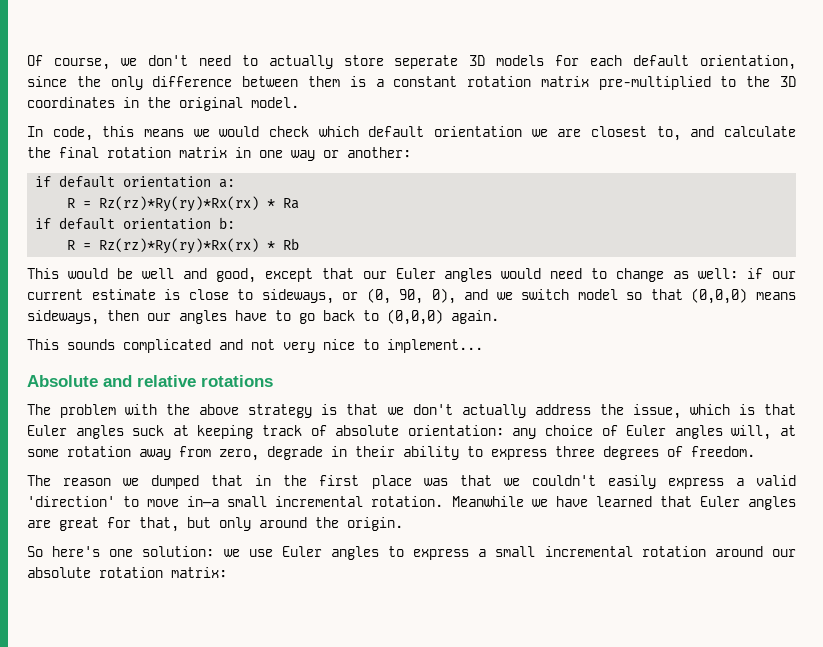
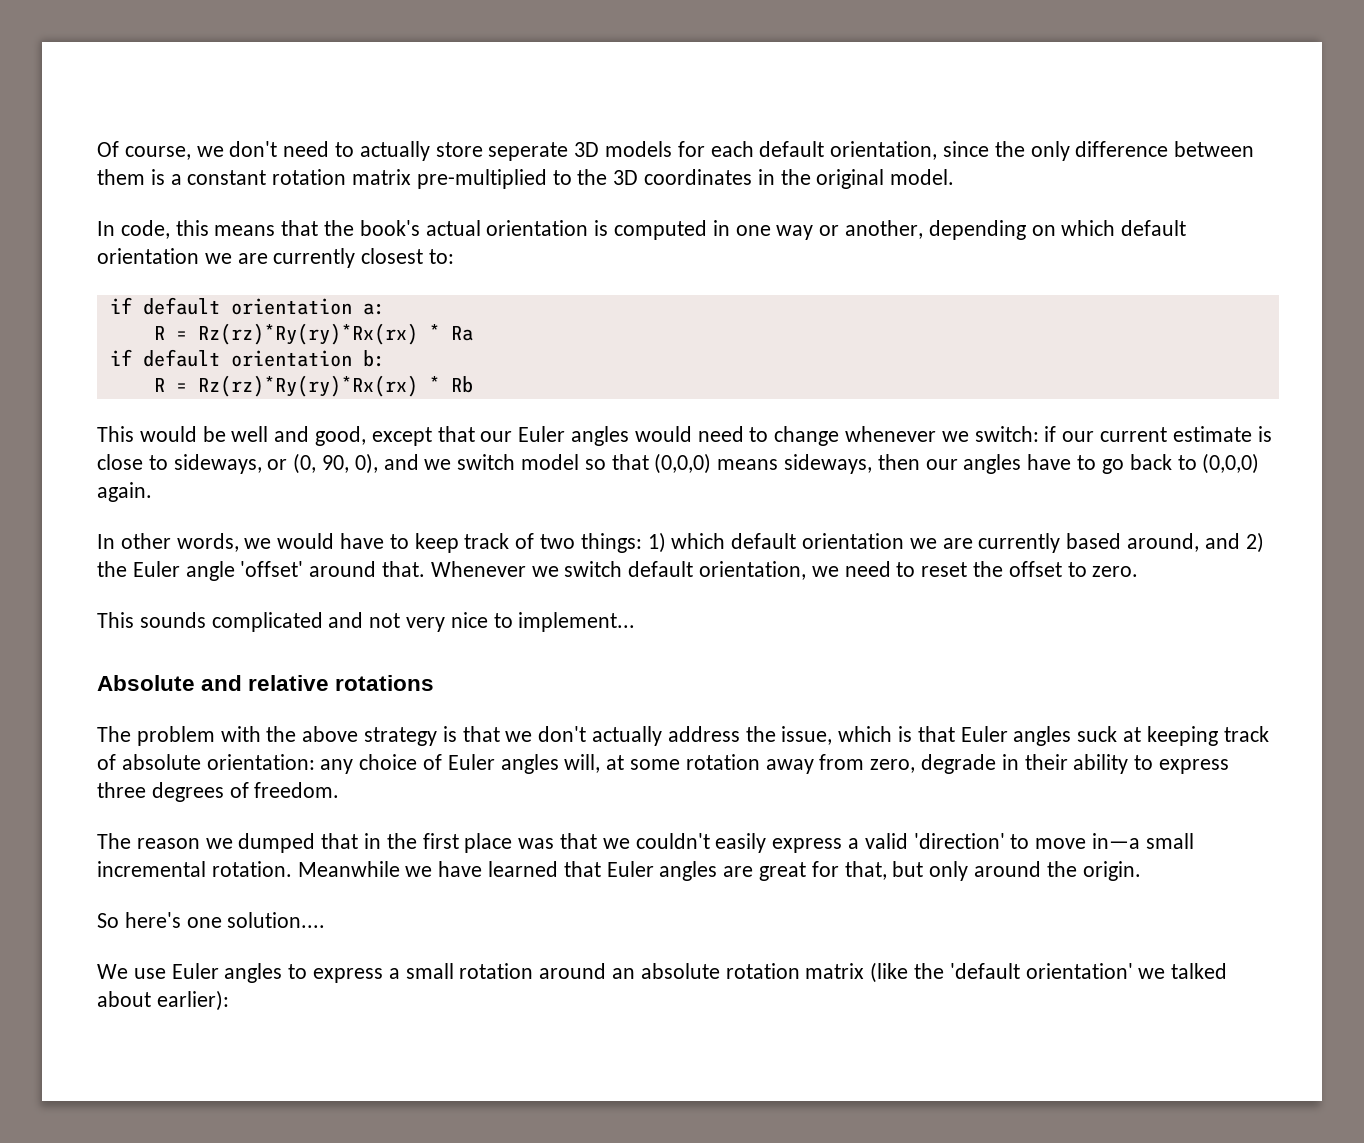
[193,126,796,141] [27,147,411,161] we would check which default orientation we are closest to, and calculate the final rotation matrix in one way or another: -> [281,220,1187,240] [97,248,455,268] that the book's actual orientation is computed in one way or another, depending on which default orientation we are currently closest to:
[673,268,739,279] as well: -> [845,426,1039,442] whenever we switch:
(499, 317) none -> [97,532,1264,553] [97,561,1139,581] // In other words, we would have to keep track of two things: 1) which default orientation we are currently based around, and 2) the Euler angle 'offset' around that. Whenever we switch default orientation, we need to reset the offset to zero.
[142,546,240,557] solution: we -> [227,912,326,928] [97,964,128,979] solution.... // We
[544,546,633,557] incremental -> (454, 971) none
[771,549,796,557] our -> [612,968,636,979] an
[171,567,227,578] matrix: -> [805,962,1228,983] [97,990,229,1011] matrix (like the 'default orientation' we talked about earlier):

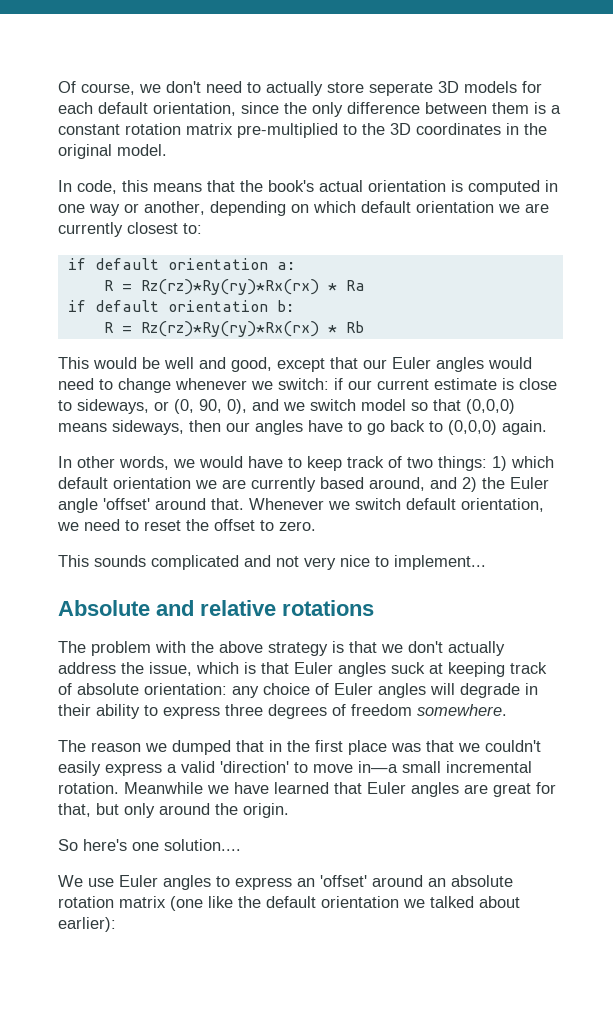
[564,754,916,774] will, at some rotation away from zero, -> [430,683,455,695] will
[254,782,340,798] freedom. -> [351,704,507,716] freedom somewhere.
[388,963,534,979] a small rotation -> [297,875,367,887] an 'offset'
[870,962,1133,983] (like the 'default orientation' -> [170,896,399,911] (one like the default orientation

